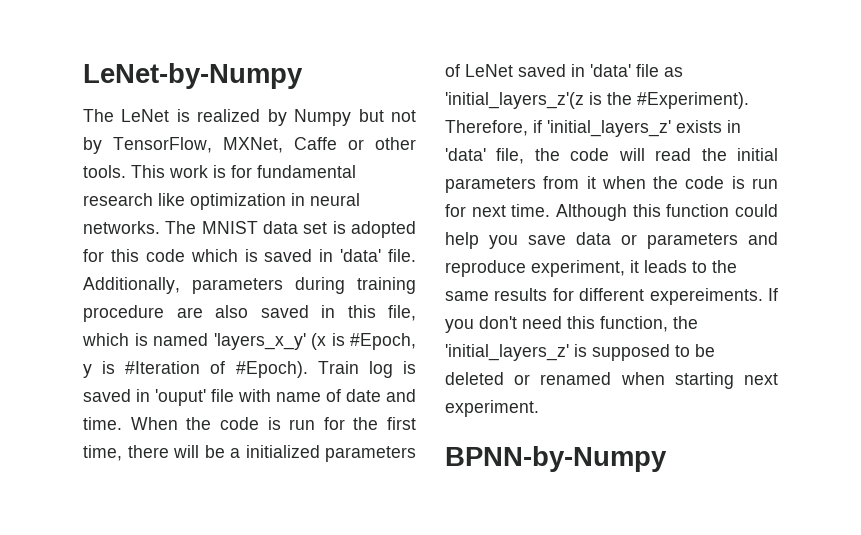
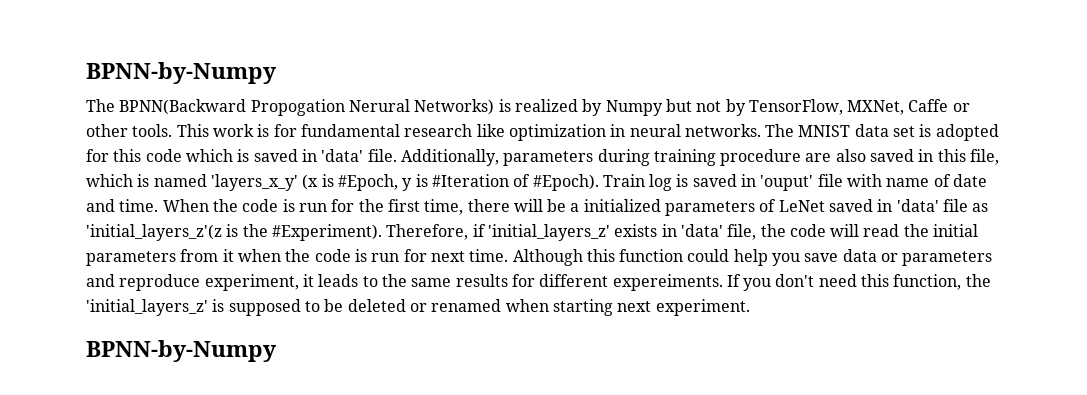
[83,63,303,89] [83,109,170,122] LeNet-by-Numpy // The LeNet -> [86,62,277,84] [86,99,495,116] BPNN-by-Numpy // The BPNN(Backward Propogation Nerural Networks)

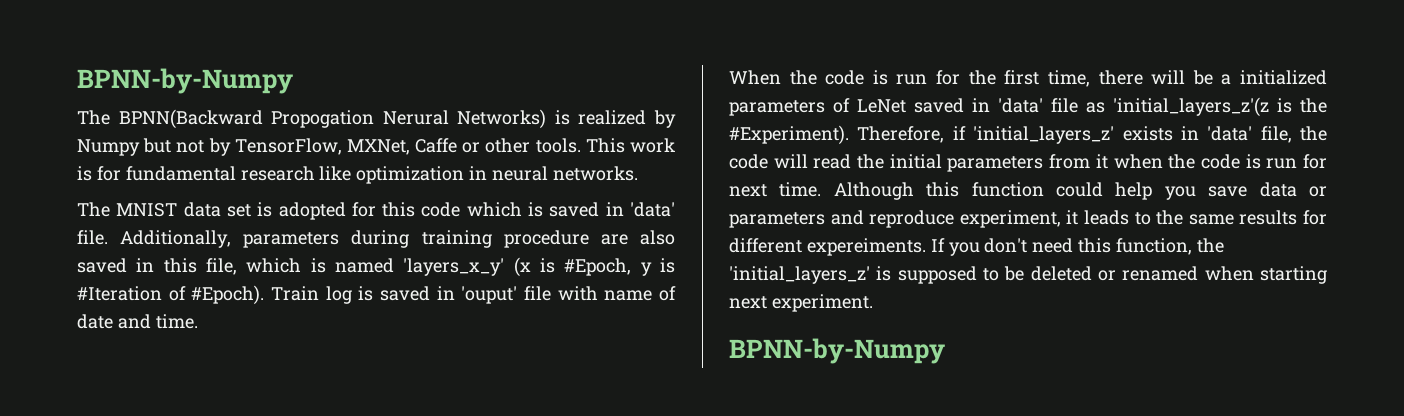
(761, 130) none -> (638, 173) //
(159, 205) none -> (198, 321) //

